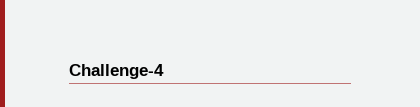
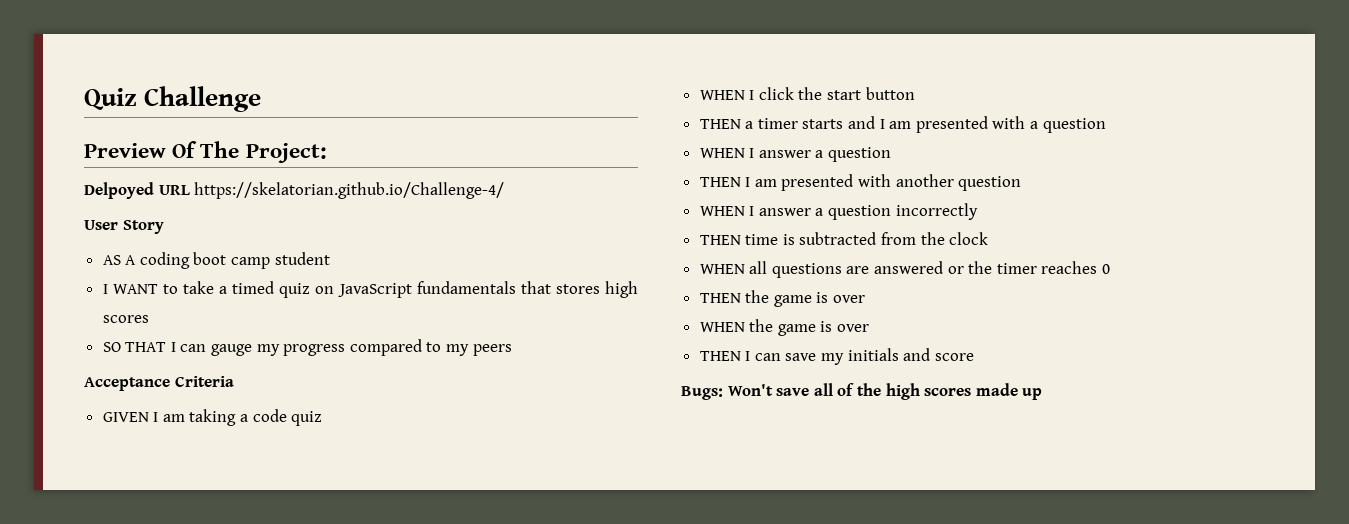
[69,64,164,79] Challenge-4 -> [84,86,262,112] [84,141,327,163] [84,182,505,199] [84,220,164,234] [102,252,330,269] [102,281,638,298] [102,315,149,323] [102,339,512,356] [84,376,234,391] [102,409,323,426] [699,87,915,100] [699,116,1106,133] [699,147,892,162] [699,174,1022,191] [699,203,978,220] [699,232,989,245] [699,261,1111,278] [699,290,866,307] [699,319,870,336] [699,348,974,365] [681,383,1043,400] Quiz Challenge // Preview Of The Project: // Delpoyed URL https://skelatorian.github.io/Challenge-4/ // User Story // AS A coding boot camp student // I WANT to take a timed quiz on JavaScript fundamentals that stores high scores // SO THAT I can gauge my progress compared to my peers // Acceptance Criteria // GIVEN I am taking a code quiz // WHEN I click the start button // THEN a timer starts and I am presented with a question // WHEN I answer a question // THEN I am presented with another question // WHEN I answer a question incorrectly // THEN time is subtracted from the clock // WHEN all questions are answered or the timer reaches 0 // THEN the game is over // WHEN the game is over // THEN I can save my initials and score // Bugs: Won't save all of the high scores made up

